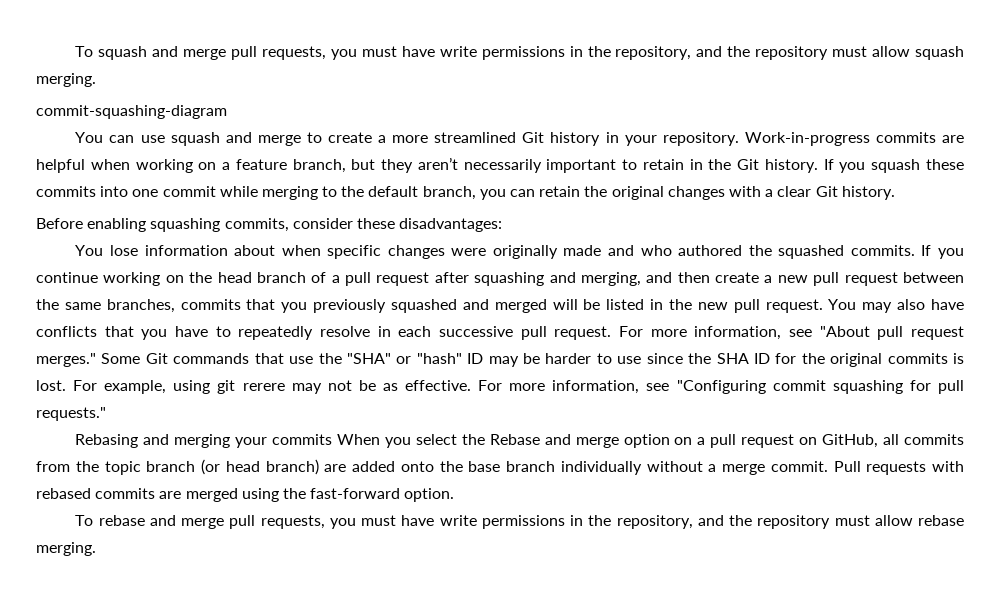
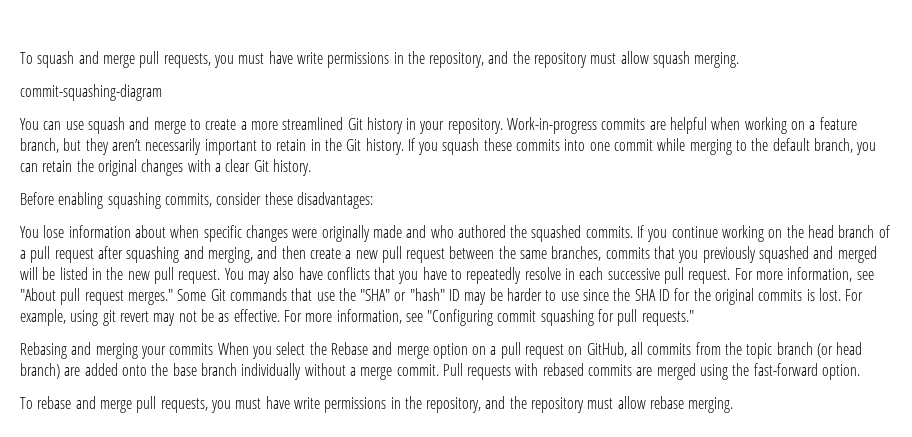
[242,383,285,391] rerere -> [119,311,149,322] revert

